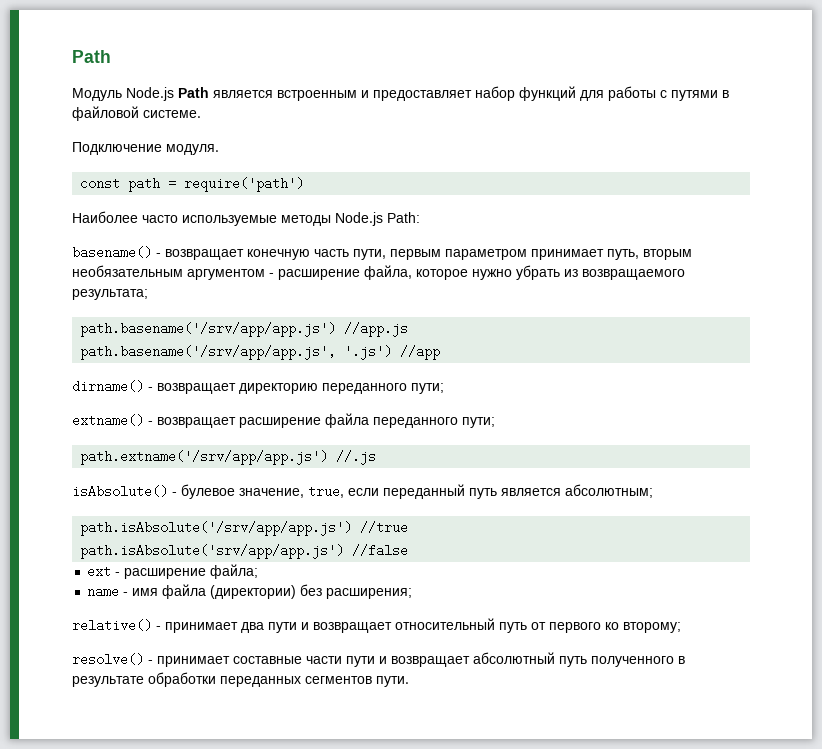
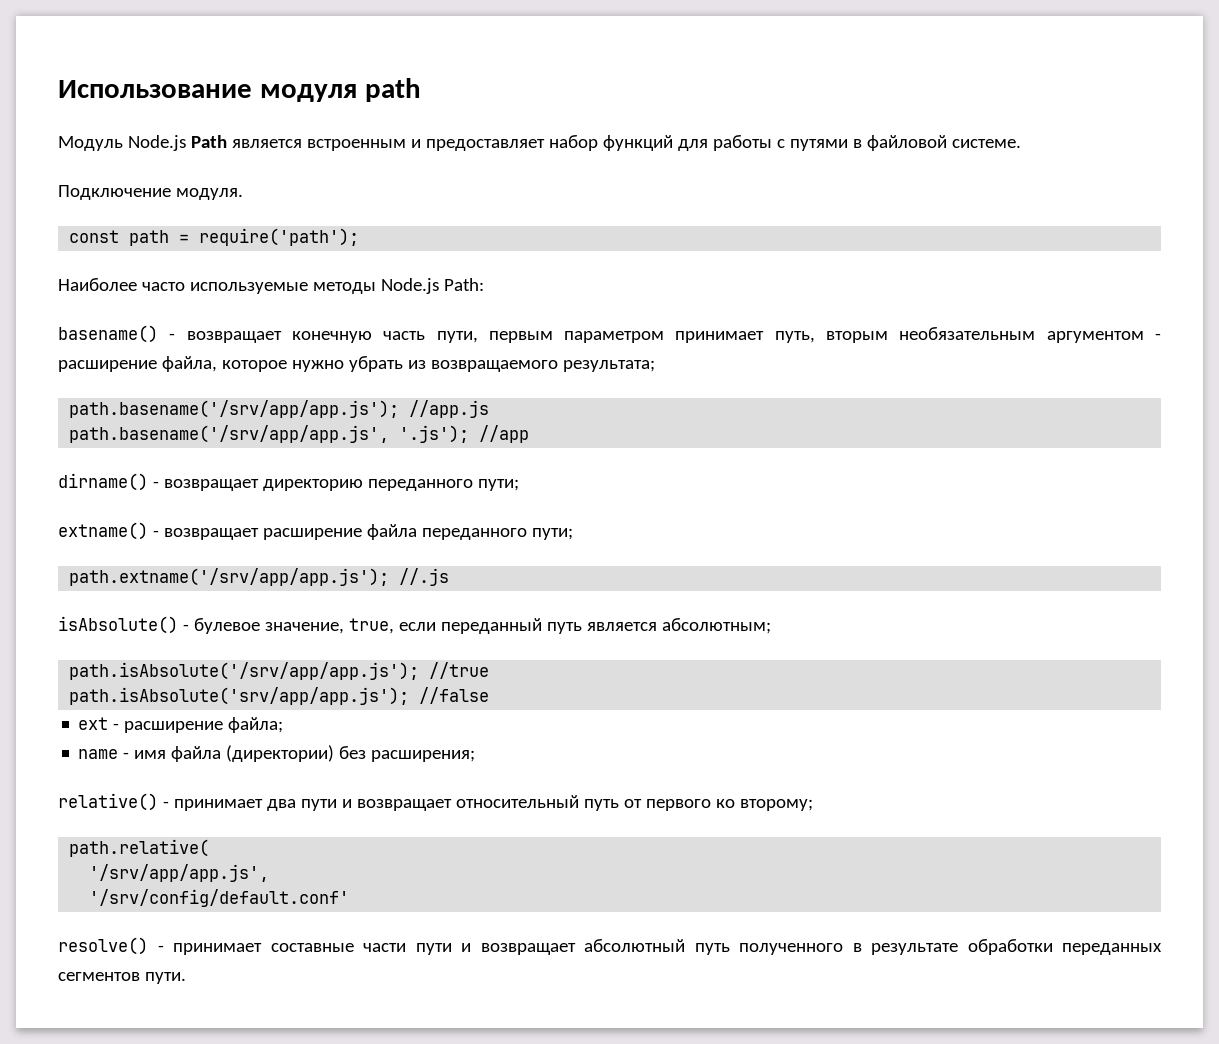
[72,50,111,63] Path -> [58,78,421,102] Использование модуля path
[184,177,305,192] require('path') -> [199,228,360,246] require('path');
[80,322,337,337] path.basename('/srv/app/app.js') -> [69,400,400,418] path.basename('/srv/app/app.js');
[344,345,393,360] '.js') -> [399,425,470,443] '.js');
[80,450,329,465] path.extname('/srv/app/app.js') -> [69,568,390,586] path.extname('/srv/app/app.js');
[80,521,353,536] path.isAbsolute('/srv/app/app.js') -> [69,662,420,680] path.isAbsolute('/srv/app/app.js');
[80,544,345,559] path.isAbsolute('srv/app/app.js') -> [69,687,410,705] path.isAbsolute('srv/app/app.js');
(681, 627) none -> [69,839,210,857] [89,864,270,882] [89,889,350,907] // path.relative( // '/srv/app/app.js', // '/srv/config/default.conf'

